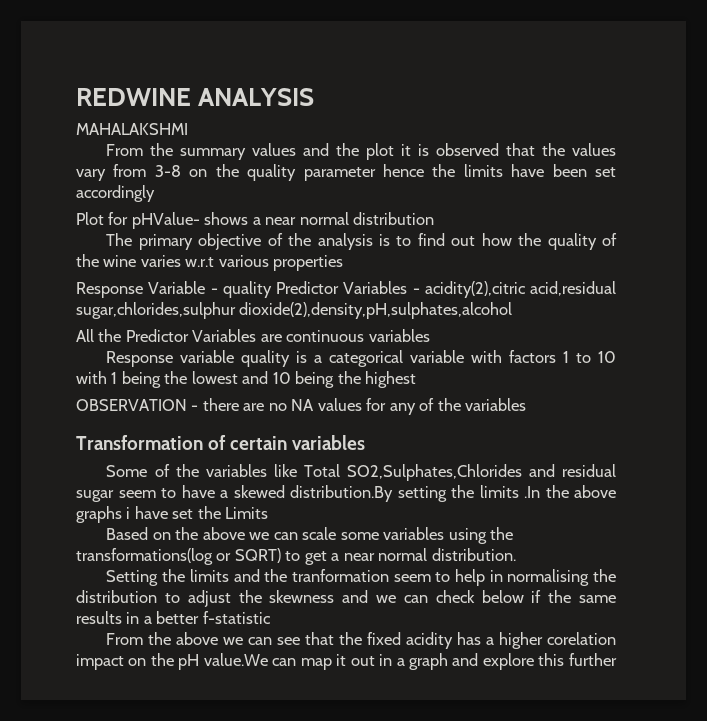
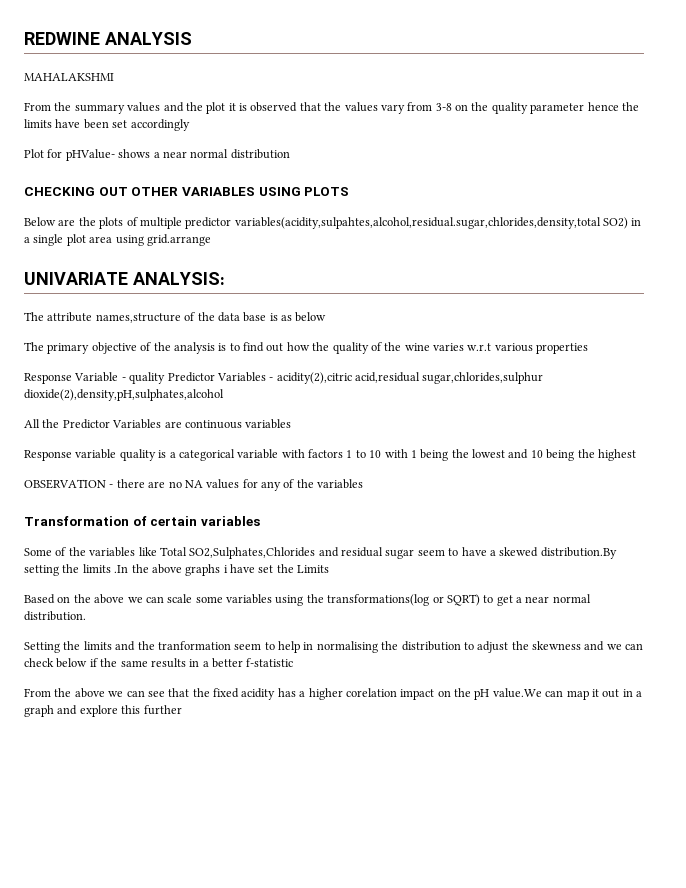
(435, 218) none -> [24,187,350,196] [24,217,642,229] [24,234,211,246] [24,272,225,285] [24,312,327,323] // CHECKING OUT OTHER VARIABLES USING PLOTS // Below are the plots of multiple predictor variables(acidity,sulpahtes,alcohol,residual.sugar,chlorides,density,total SO2) in a single plot area using grid.arrange // UNIVARIATE ANALYSIS: // The attribute names,structure of the data base is as below

